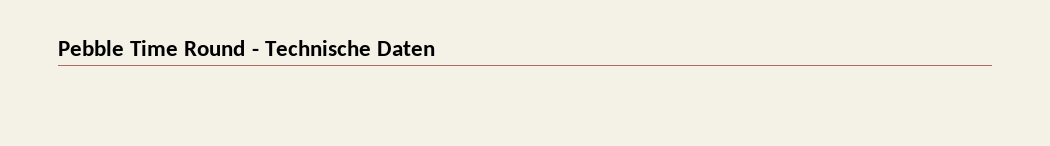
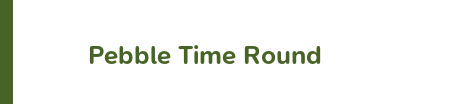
[251,40,436,56] - Technische Daten -> (323, 55) none

